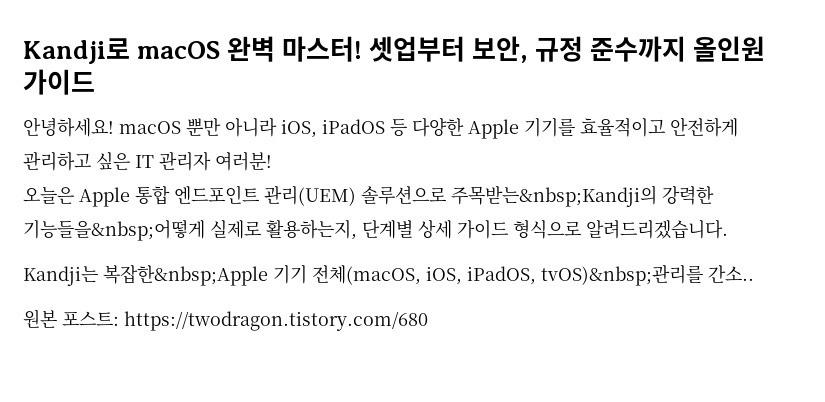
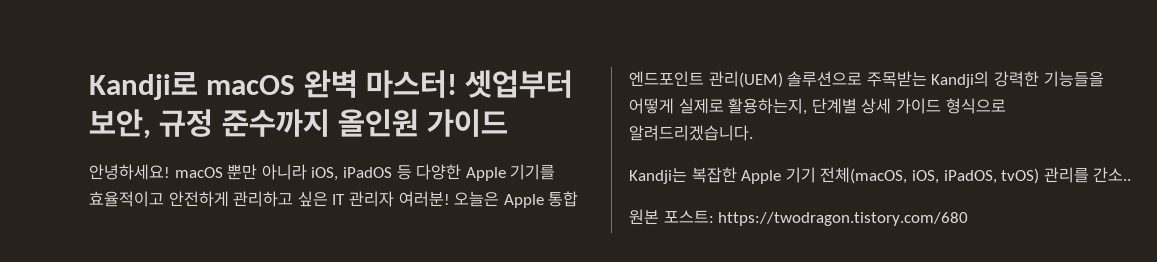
(272, 161) // -> (450, 199) none
[451,185,714,207] [23,220,205,241] 주목받는&nbsp;Kandji의 강력한 기능들을&nbsp;어떻게 -> [866,71,1104,88] [629,98,674,114] 주목받는 Kandji의 강력한 기능들을 어떻게
[103,265,268,286] 복잡한&nbsp;Apple -> [691,167,782,184] 복잡한 Apple
[541,265,703,286] tvOS)&nbsp;관리를 -> [1001,167,1089,184] tvOS) 관리를

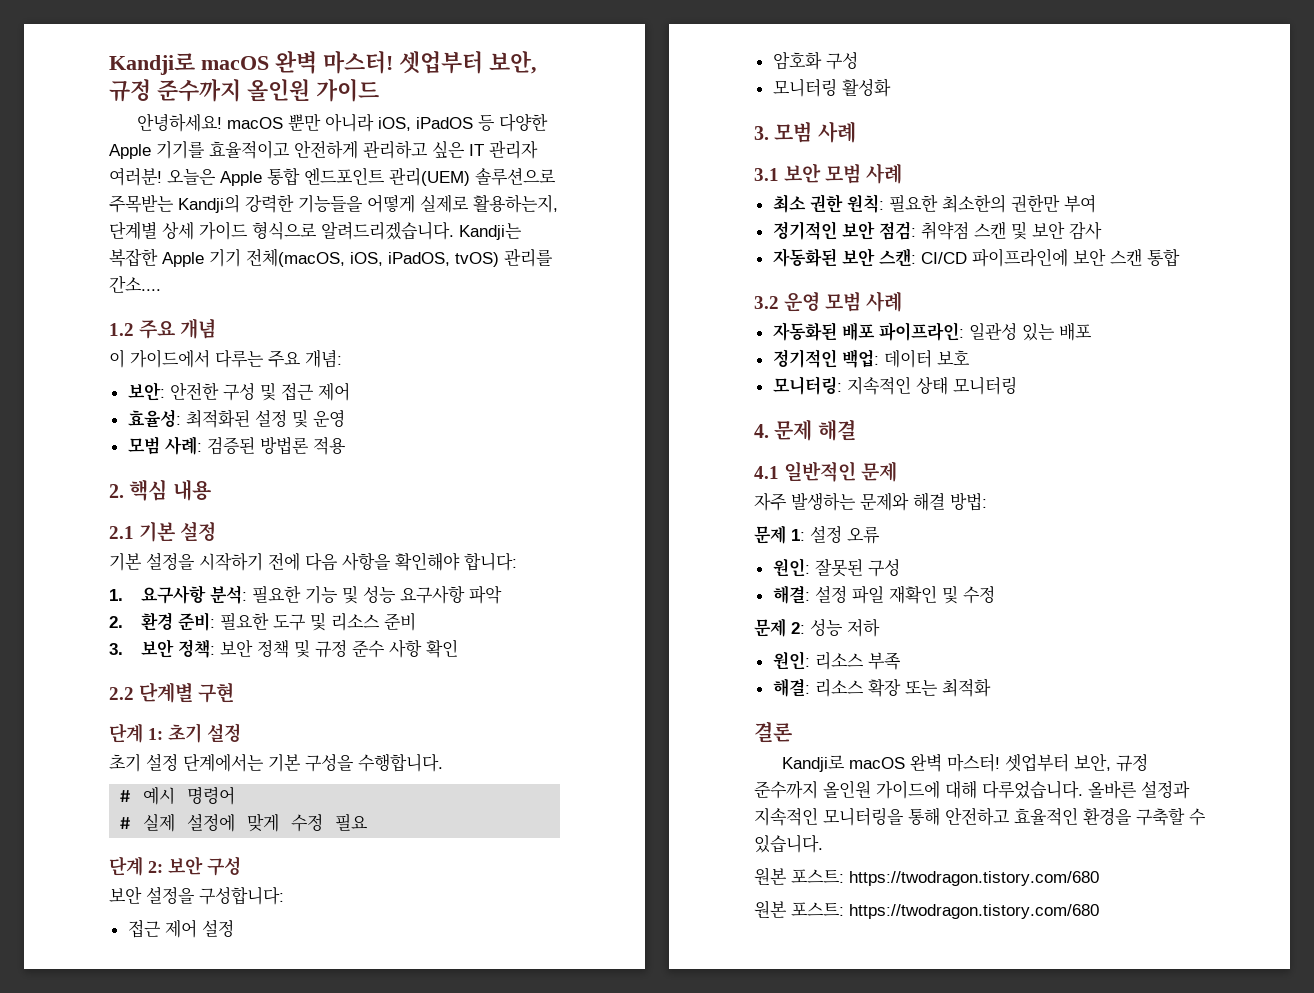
(753, 133) // -> (454, 231) none
[1093,167,1132,183] [629,209,969,226] 간소.. // 원본 포스트: https://twodragon.tistory.com/680 -> [109,275,161,293] [109,318,217,339] [109,349,342,368] [127,382,350,401] [127,409,345,428] [127,436,346,455] [109,479,211,501] [109,521,217,542] [109,552,517,571] [109,585,502,604] [109,612,416,631] [109,639,458,658] [109,682,235,703] [109,723,241,743] [109,753,443,772] [119,786,236,805] [119,813,369,832] [109,856,241,876] [109,886,284,905] [127,919,234,938] [772,51,858,70] [772,78,891,97] [754,121,856,143] [754,163,903,184] [772,194,1096,213] [772,221,1102,240] [772,248,1180,267] [754,291,903,312] [772,322,1092,341] [772,349,970,368] [772,376,1017,395] [754,419,856,441] [754,461,898,482] [754,492,987,511] [754,525,880,544] [772,558,900,577] [772,585,995,604] [754,618,880,637] [772,651,901,670] [772,678,991,697] [754,721,792,743] [782,753,1149,772] [754,780,1190,799] [754,807,1206,826] [754,835,823,853] [754,867,1099,886] [754,900,1099,919] 간소.... // 1.2 주요 개념 // 이 가이드에서 다루는 주요 개념: // 보안: 안전한 구성 및 접근 제어 // 효율성: 최적화된 설정 및 운영 // 모범 사례: 검증된 방법론 적용 // 2. 핵심 내용 // 2.1 기본 설정 // 기본 설정을 시작하기 전에 다음 사항을 확인해야 합니다: // 1. 요구사항 분석: 필요한 기능 및 성능 요구사항 파악 // 2. 환경 준비: 필요한 도구 및 리소스 준비 // 3. 보안 정책: 보안 정책 및 규정 준수 사항 확인 // 2.2 단계별 구현 // 단계 1: 초기 설정 // 초기 설정 단계에서는 기본 구성을 수행합니다. // # 예시 명령어 // # 실제 설정에 맞게 수정 필요 // 단계 2: 보안 구성 // 보안 설정을 구성합니다: // 접근 제어 설정 // 암호화 구성 // 모니터링 활성화 // 3. 모범 사례 // 3.1 보안 모범 사례 // 최소 권한 원칙: 필요한 최소한의 권한만 부여 // 정기적인 보안 점검: 취약점 스캔 및 보안 감사 // 자동화된 보안 스캔: CI/CD 파이프라인에 보안 스캔 통합 // 3.2 운영 모범 사례 // 자동화된 배포 파이프라인: 일관성 있는 배포 // 정기적인 백업: 데이터 보호 // 모니터링: 지속적인 상태 모니터링 // 4. 문제 해결 // 4.1 일반적인 문제 // 자주 발생하는 문제와 해결 방법: // 문제 1: 설정 오류 // 원인: 잘못된 구성 // 해결: 설정 파일 재확인 및 수정 // 문제 2: 성능 저하 // 원인: 리소스 부족 // 해결: 리소스 확장 또는 최적화 // 결론 // Kandji로 macOS 완벽 마스터! 셋업부터 보안, 규정 준수까지 올인원 가이드에 대해 다루었습니다. 올바른 설정과 지속적인 모니터링을 통해 안전하고 효율적인 환경을 구축할 수 있습니다. // 원본 포스트: https://twodragon.tistory.com/680 // 원본 포스트: https://twodragon.tistory.com/680

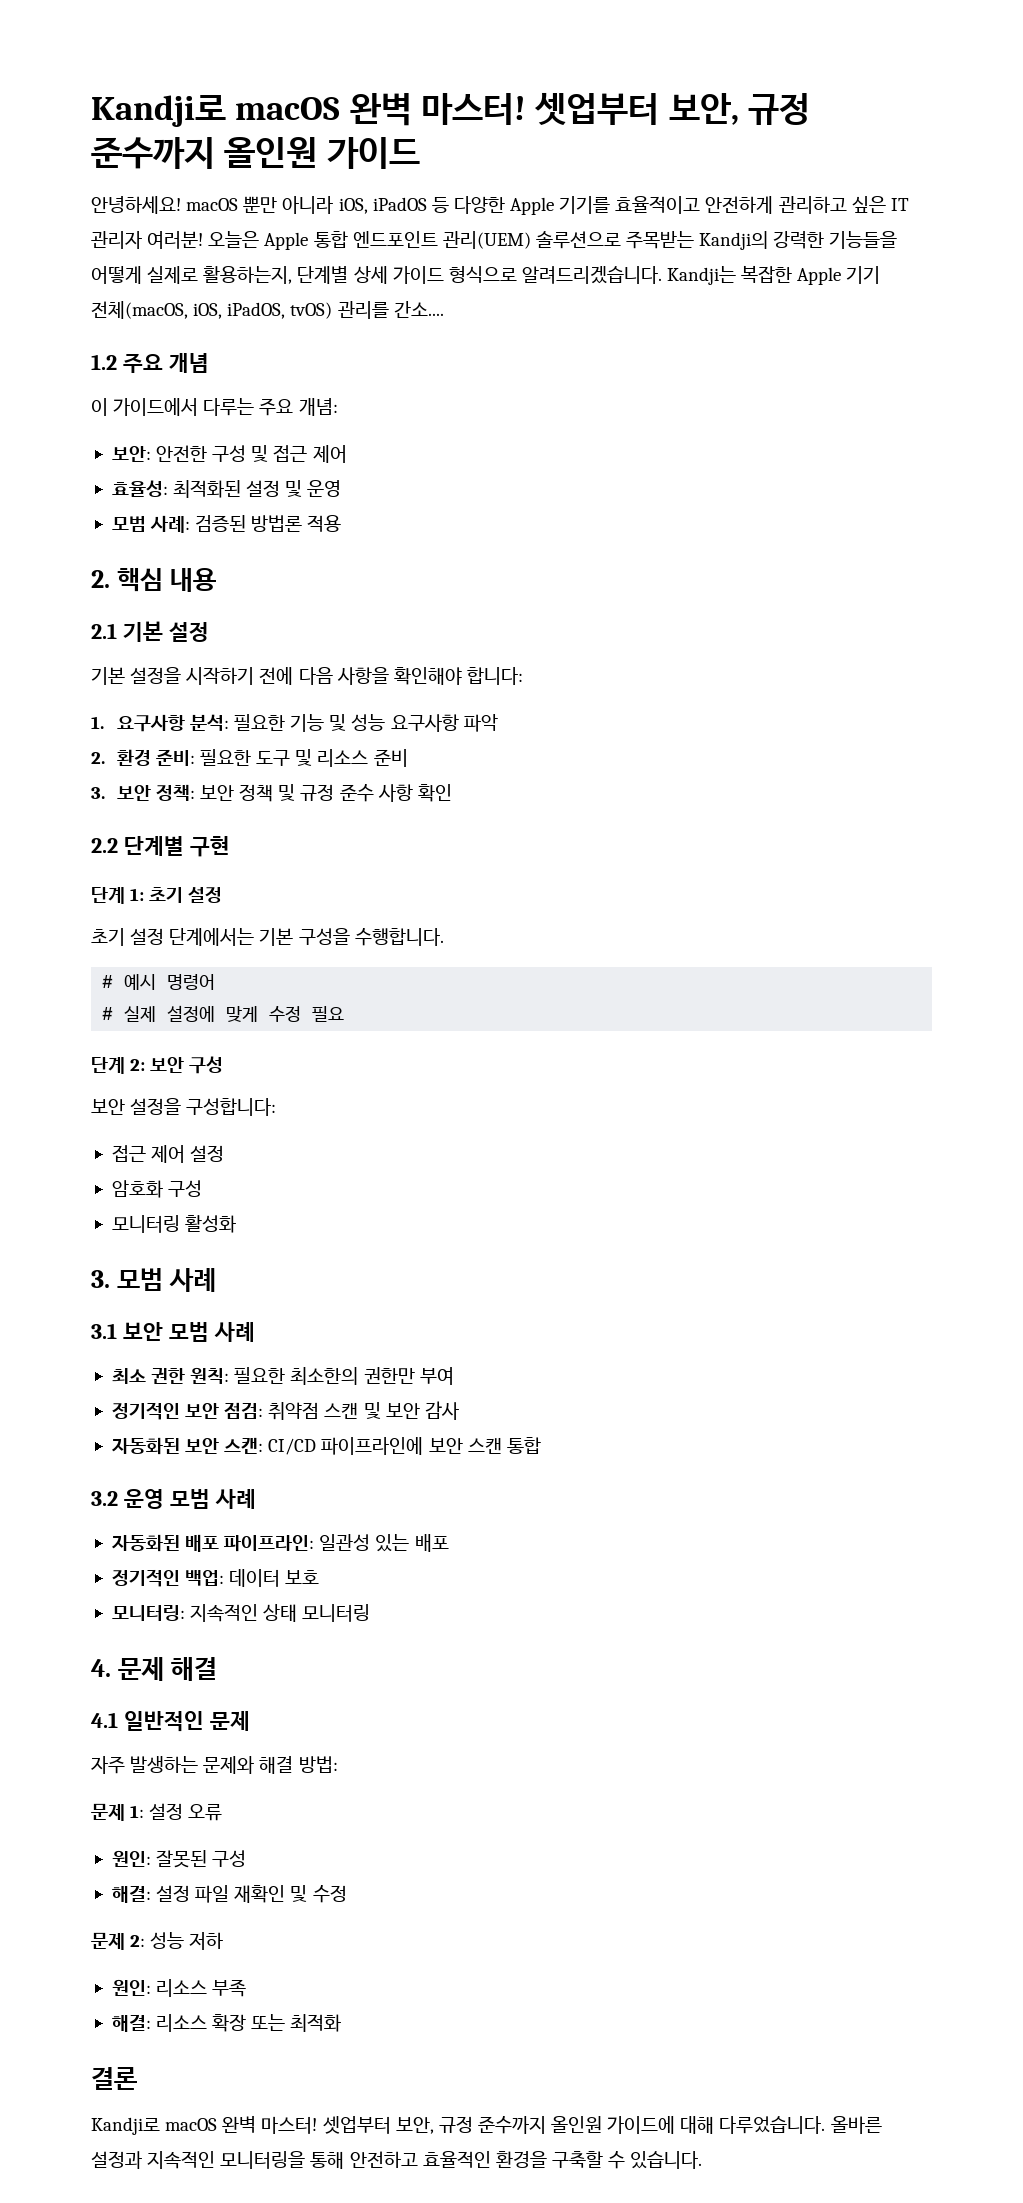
[754,867,1099,886] [754,900,1099,919] // 원본 포스트: https://twodragon.tistory.com/680 // 원본 포스트: https://twodragon.tistory.com/680 -> (703, 2160) none

